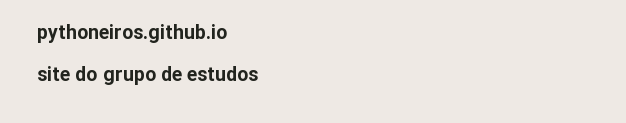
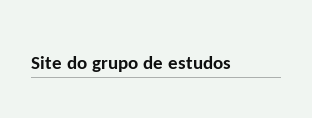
[37,24,227,43] [37,66,70,81] pythoneiros.github.io // site -> [31,56,62,69] Site

